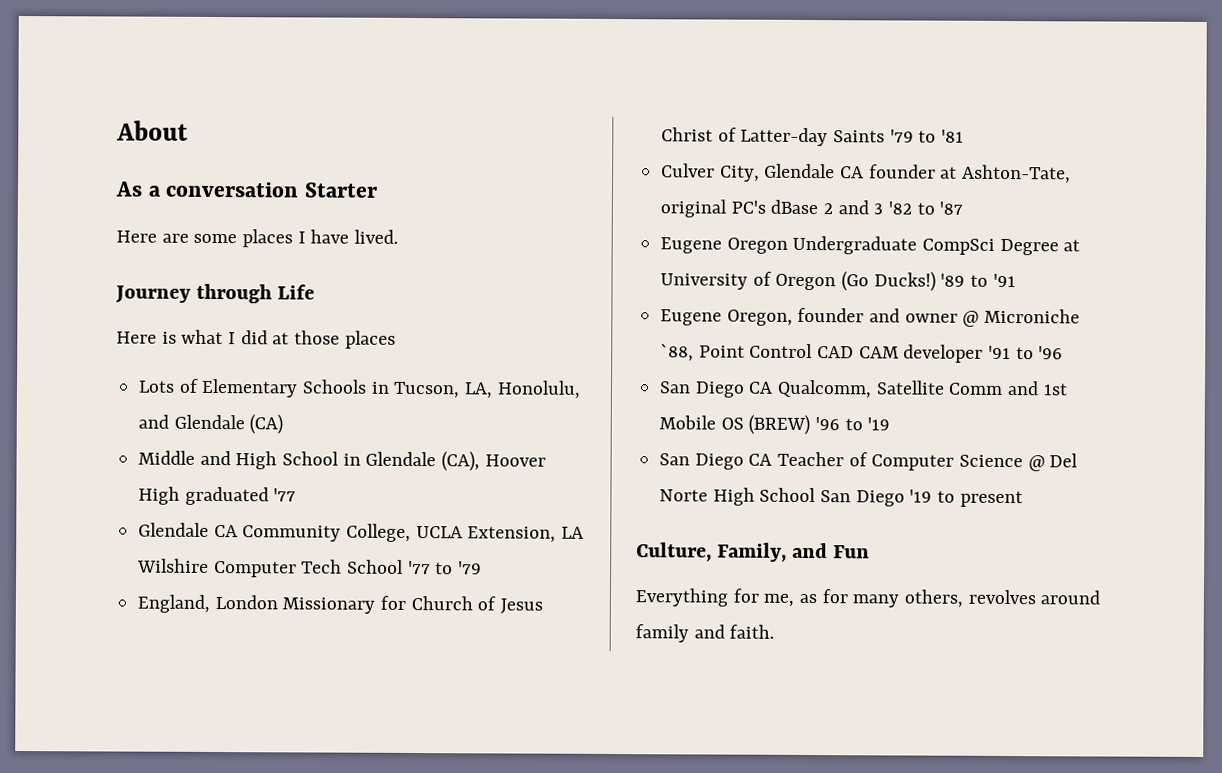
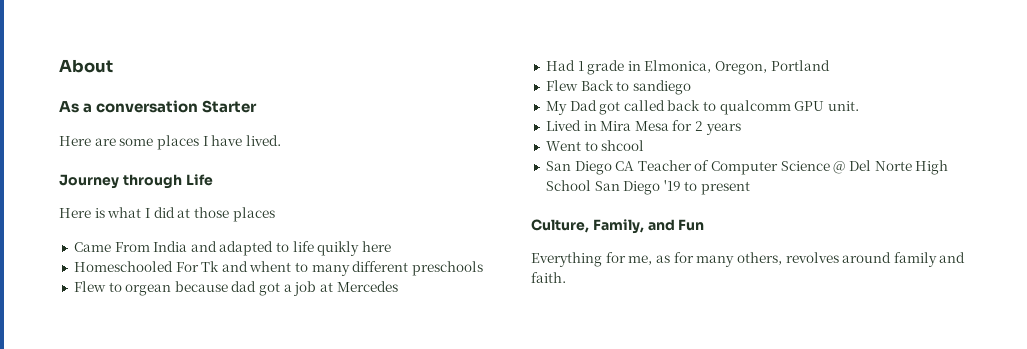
[138,378,581,399] [138,414,284,435] [138,450,546,472] [138,486,297,506] [138,522,585,543] [137,558,483,578] [137,594,544,614] [661,127,965,147] [661,163,1072,184] [660,199,964,218] [660,235,1081,256] [660,271,1016,292] [660,307,1081,327] [660,343,1064,363] [659,379,1068,399] [659,414,891,436] Lots of Elementary Schools in Tucson, LA, Honolulu, and Glendale (CA) // Middle and High School in Glendale (CA), Hoover High graduated '77 // Glendale CA Community College, UCLA Extension, LA Wilshire Computer Tech School '77 to '79 // England, London Missionary for Church of Jesus Christ of Latter-day Saints '79 to '81 // Culver City, Glendale CA founder at Ashton-Tate, original PC's dBase 2 and 3 '82 to '87 // Eugene Oregon Undergraduate CompSci Degree at University of Oregon (Go Ducks!) '89 to '91 // Eugene Oregon, founder and owner @ Microniche `88, Point Control CAD CAM developer '91 to '96 // San Diego CA Qualcomm, Satellite Comm and 1st Mobile OS (BREW) '96 to '19 -> [73,241,392,256] [73,261,484,276] [73,281,398,296] [545,60,830,75] [545,80,691,95] [545,100,860,115] [545,120,741,135] [545,140,645,151] Came From India and adapted to life quikly here // Homeschooled For Tk and whent to many different preschools // Flew to orgean because dad got a job at Mercedes // Had 1 grade in Elmonica, Oregon, Portland // Flew Back to sandiego // My Dad got called back to qualcomm GPU unit. // Lived in Mira Mesa for 2 years // Went to shcool

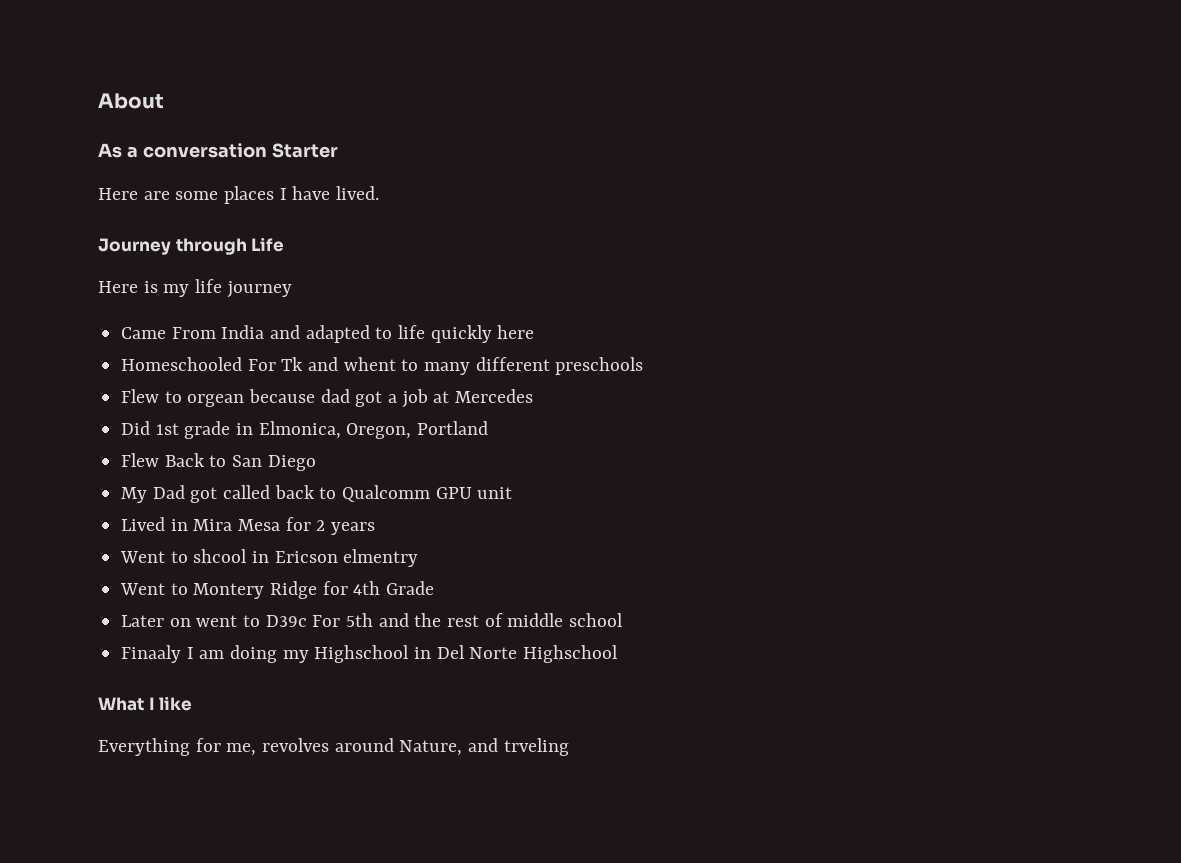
[107,207,275,222] what I did at those places -> [163,279,292,298] my life journey
[317,241,360,256] quikly -> [430,325,492,343] quickly
[545,60,584,71] Had 1 -> [121,421,179,435] Did 1st
[632,80,691,95] sandiego -> [232,455,316,471] San Diego
[719,100,860,115] qualcomm GPU unit. -> [342,485,513,502] Qualcomm GPU unit
[545,160,949,175] [545,180,751,195] [531,219,705,234] [531,252,966,267] [531,272,566,283] // San Diego CA Teacher of Computer Science @ Del Norte High School San Diego '19 to present // Culture, Family, and Fun // Everything for me, as for many others, revolves around family and faith. -> [252,549,419,567] [120,581,435,599] [121,613,624,627] [121,645,619,663] [98,696,193,711] [98,738,569,756] in Ericson elmentry // Went to Montery Ridge for 4th Grade // Later on went to D39c For 5th and the rest of middle school // Finaaly I am doing my Highschool in Del Norte Highschool // What I like // Everything for me, revolves around Nature, and trveling

